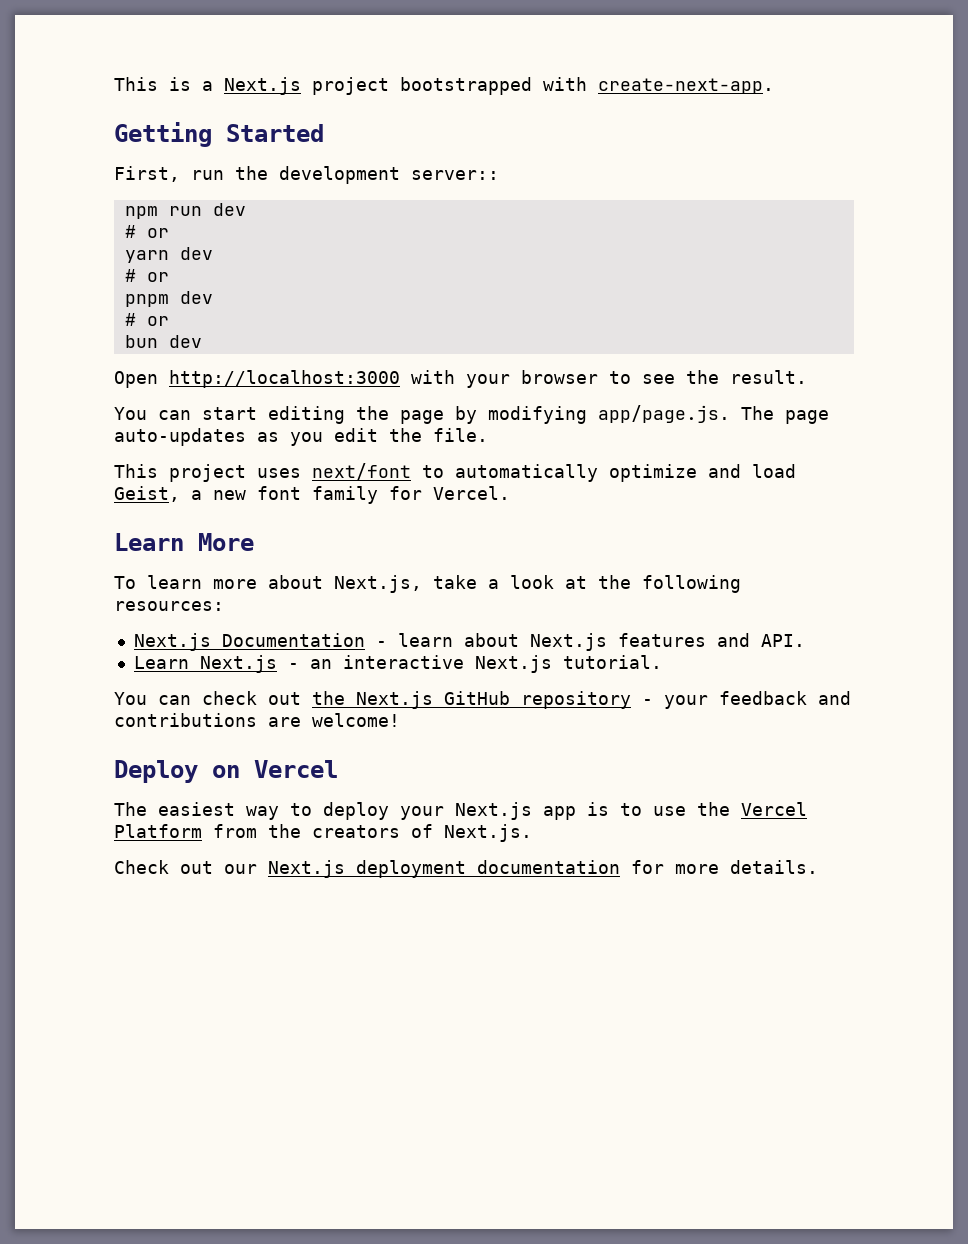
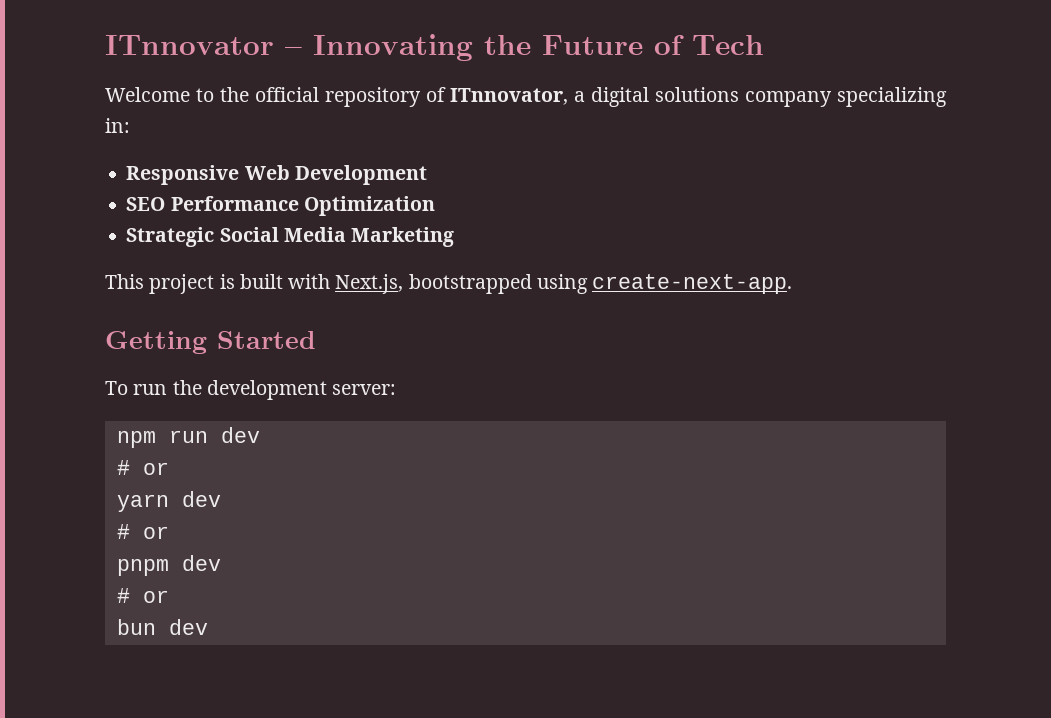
[114,77,587,95] This is a Next.js project bootstrapped with -> [105,34,764,61] [105,87,947,107] [105,118,130,133] [126,165,427,185] [126,196,435,216] [126,227,455,247] [105,274,588,294] ITnnovator – Innovating the Future of Tech // Welcome to the official repository of ITnnovator, a digital solutions company specializing in: // Responsive Web Development // SEO Performance Optimization // Strategic Social Media Marketing // This project is built with Next.js, bootstrapped using
[114,166,180,182] First, -> [105,381,128,395] To
[411,170,499,180] server:: -> [332,384,397,395] server:
[114,370,807,388] [114,405,829,424] [114,428,488,446] [114,463,796,482] [114,486,510,504] [114,533,254,551] [114,575,741,593] [114,601,224,611] [133,633,805,651] [133,655,662,673] [114,691,851,709] [114,713,400,727] [114,760,338,783] [114,802,807,820] [114,824,532,842] [114,860,818,878] // Open http://localhost:3000 with your browser to see the result. // You can start editing the page by modifying app/page.js. The page auto-updates as you edit the file. // This project uses next/font to automatically optimize and load Geist, a new font family for Vercel. // Learn More // To learn more about Next.js, take a look at the following resources: // Next.js Documentation - learn about Next.js features and API. // Learn Next.js - an interactive Next.js tutorial. // You can check out the Next.js GitHub repository - your feedback and contributions are welcome! // Deploy on Vercel // The easiest way to deploy your Next.js app is to use the Vercel Platform from the creators of Next.js. // Check out our Next.js deployment documentation for more details. -> (208, 627) none

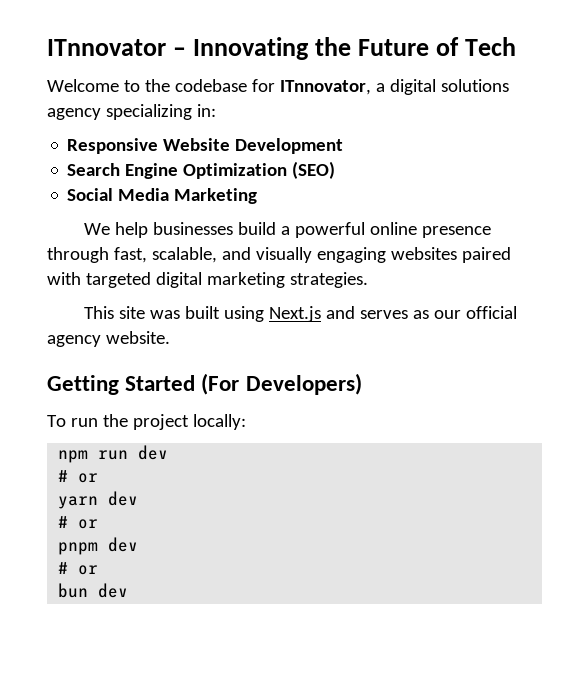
[255,87,446,107] official repository of -> [174,79,275,92] codebase for
[745,91,832,107] company -> [47,108,101,120] agency
[244,165,290,180] Web -> [163,138,231,151] Website
[126,196,299,211] SEO Performance -> [67,163,179,179] Search Engine
[126,227,215,247] // Strategic -> [292,161,336,179] (SEO) //
[105,274,793,294] This project is built with Next.js, bootstrapped using create-next-app. -> [84,222,492,238] [47,247,511,263] [47,272,368,288] [84,306,518,322] [47,331,170,347] We help businesses build a powerful online presence through fast, scalable, and visually engaging websites paired with targeted digital marketing strategies. // This site was built using Next.js and serves as our official agency website.
(316, 340) none -> [201,373,362,395] (For Developers)
[206,380,397,400] development server: -> [132,414,246,430] project locally:

